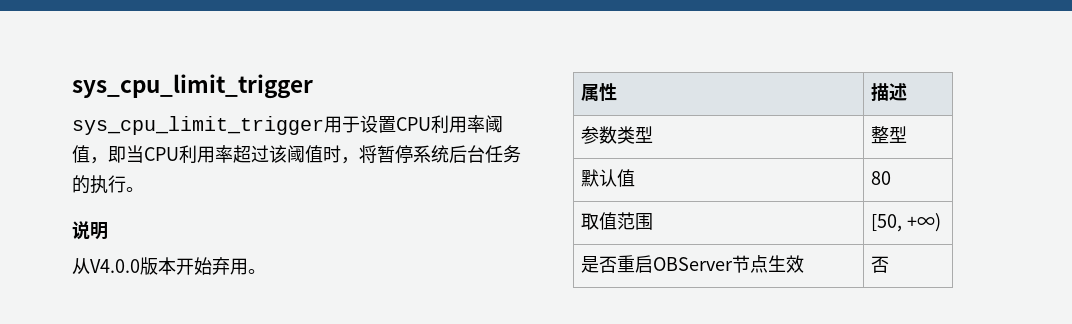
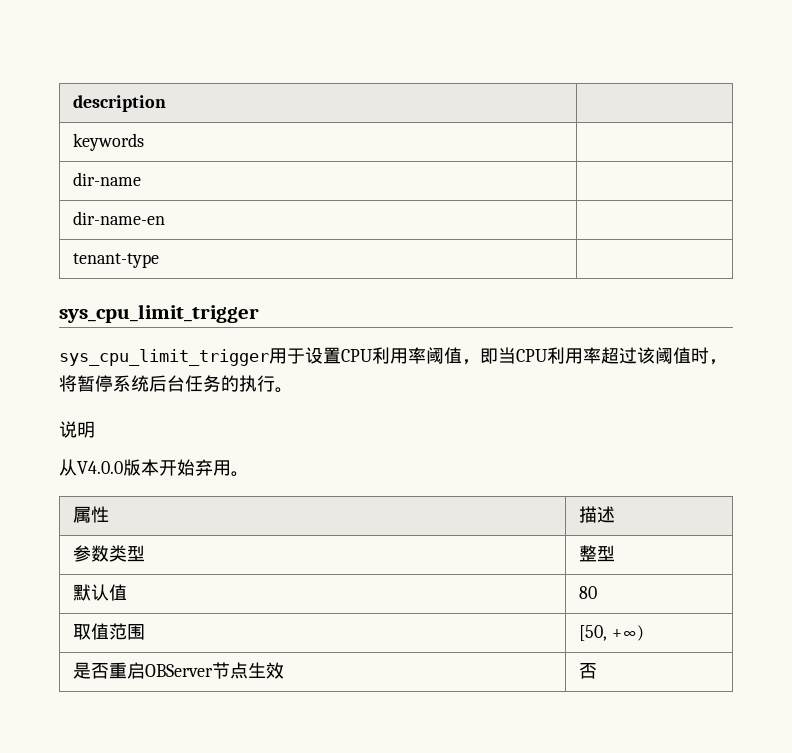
(72, 86) none -> [72,95,166,112] [72,133,144,151] [72,172,141,186] [72,211,165,225] [72,253,159,268] description | // keywords | // dir-name | // dir-name-en | // tenant-type | //

